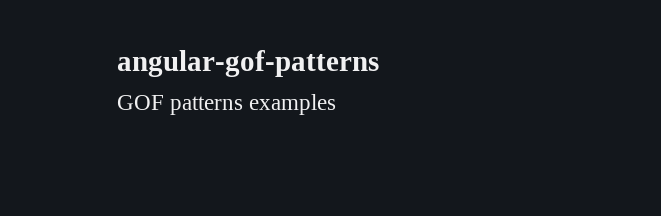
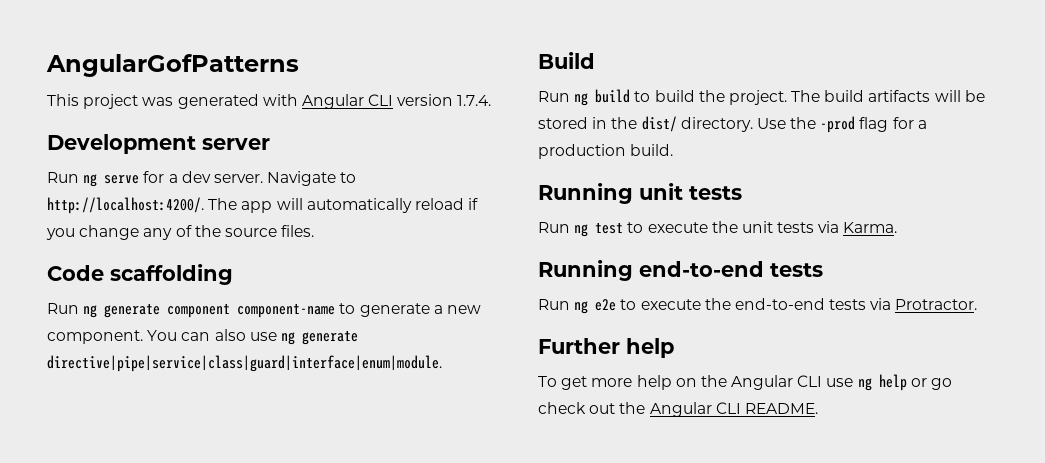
[117,50,379,77] [117,94,337,115] angular-gof-patterns // GOF patterns examples -> [46,54,299,77] [47,94,492,109] [47,134,270,154] [47,171,357,187] [47,197,479,214] [46,225,315,240] [47,264,233,285] [47,303,481,318] [47,329,358,345] [47,355,442,372] [538,52,595,69] [538,89,985,106] [538,116,927,133] [538,144,674,159] [538,183,742,204] [538,221,898,237] [538,260,823,281] [538,298,978,314] [538,338,674,358] [538,374,953,391] [538,402,818,417] AngularGofPatterns // This project was generated with Angular CLI version 1.7.4. // Development server // Run ng serve for a dev server. Navigate to http://localhost:4200/. The app will automatically reload if you change any of the source files. // Code scaffolding // Run ng generate component component-name to generate a new component. You can also use ng generate directive|pipe|service|class|guard|interface|enum|module. // Build // Run ng build to build the project. The build artifacts will be stored in the dist/ directory. Use the -prod flag for a production build. // Running unit tests // Run ng test to execute the unit tests via Karma. // Running end-to-end tests // Run ng e2e to execute the end-to-end tests via Protractor. // Further help // To get more help on the Angular CLI use ng help or go check out the Angular CLI README.

